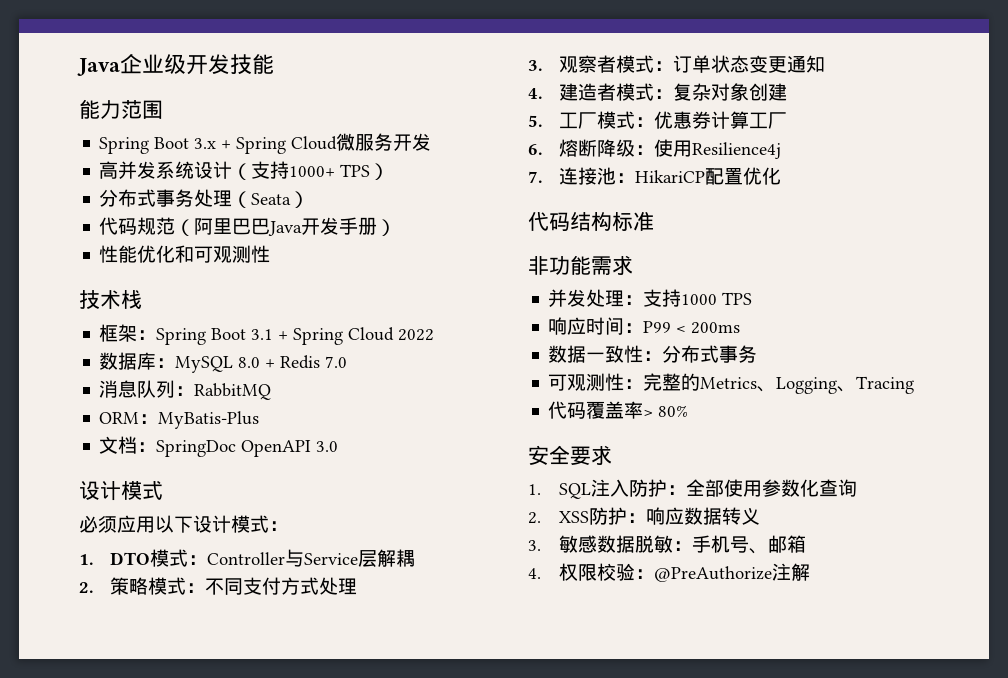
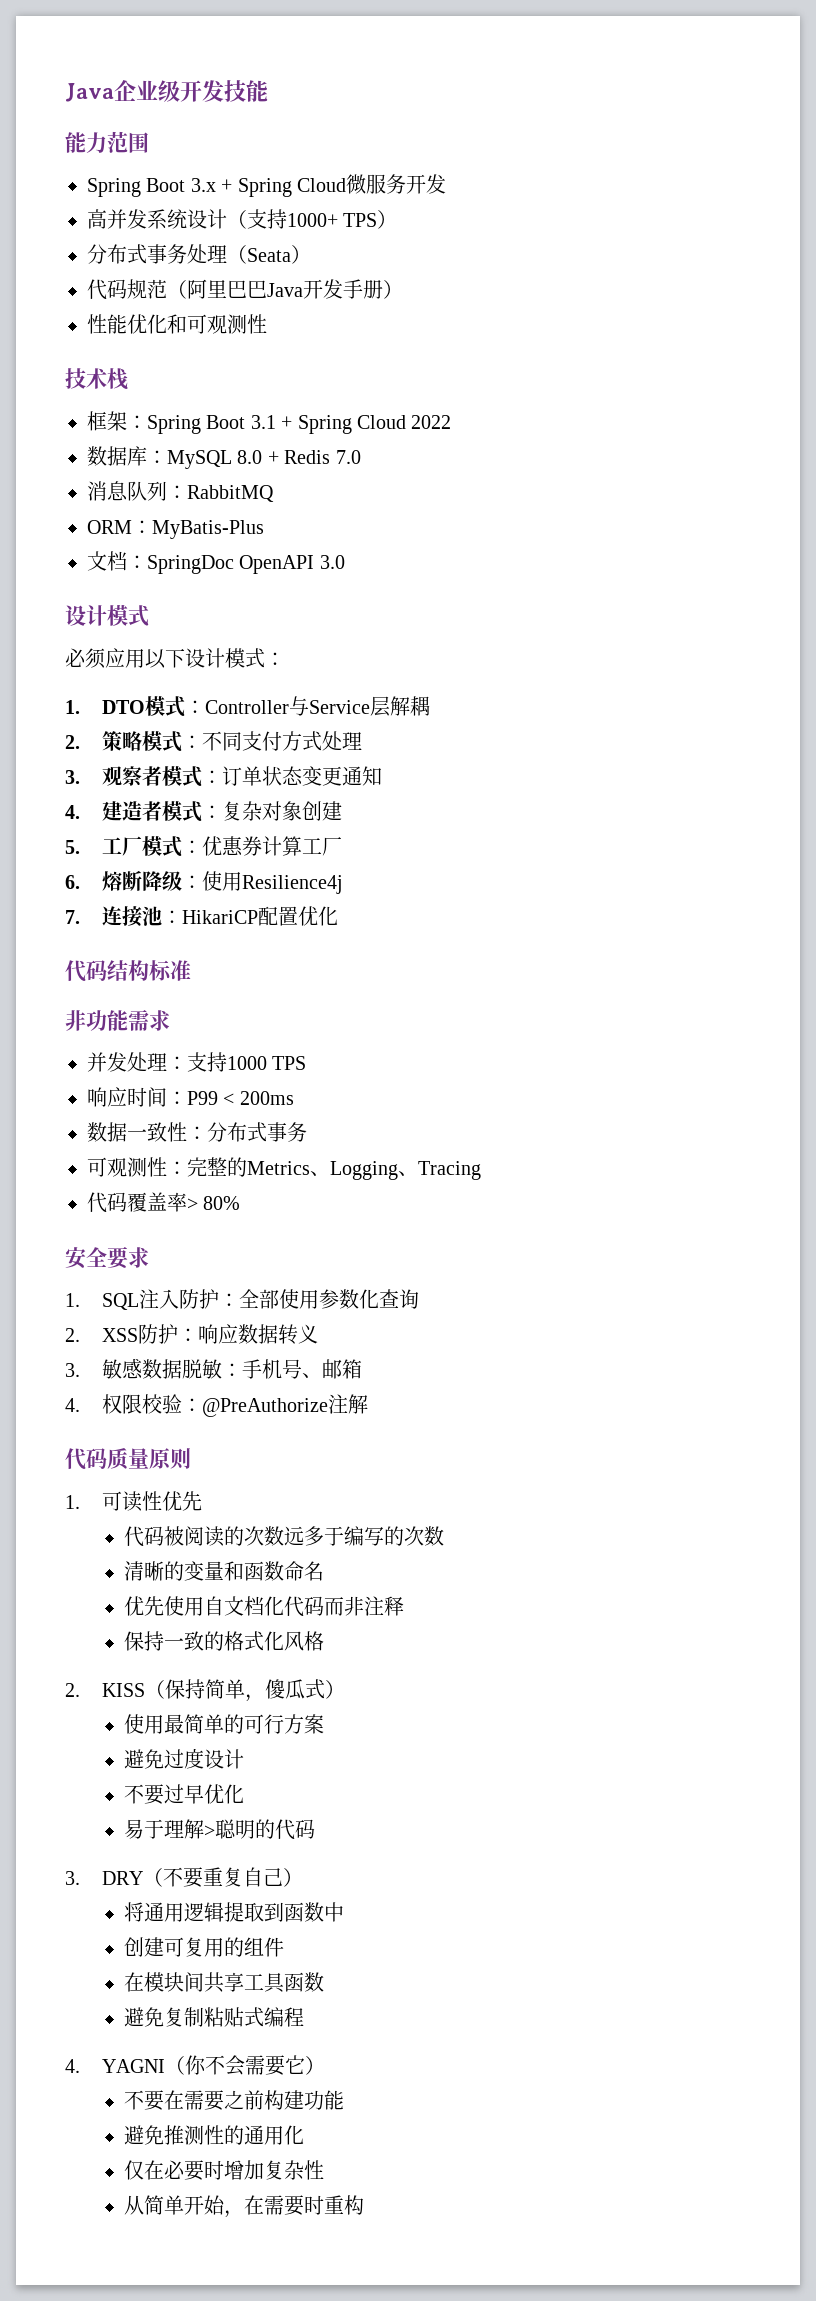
(810, 572) none -> [65,1448,191,1470] [65,1491,202,1512] [123,1526,444,1547] [123,1561,324,1581] [123,1596,404,1617] [123,1631,324,1651] [65,1679,345,1702] [123,1714,324,1734] [123,1748,244,1769] [123,1784,244,1805] [123,1819,315,1840] [65,1867,303,1888] [123,1902,344,1922] [123,1937,284,1957] [123,1972,324,1993] [123,2007,304,2027] [65,2055,325,2076] [123,2090,344,2111] [123,2125,304,2145] [123,2160,324,2181] [123,2195,364,2218] // 代码质量原则 // 1.可读性优先 // 代码被阅读的次数远多于编写的次数 // 清晰的变量和函数命名 // 优先使用自文档化代码而非注释 // 保持一致的格式化风格 // 2. KISS（保持简单，傻瓜式） // 使用最简单的可行方案 // 避免过度设计 // 不要过早优化 // 易于理解>聪明的代码 // 3. DRY（不要重复自己） // 将通用逻辑提取到函数中 // 创建可复用的组件 // 在模块间共享工具函数 // 避免复制粘贴式编程 // 4. YAGNI（你不会需要它） // 不要在需要之前构建功能 // 避免推测性的通用化 // 仅在必要时增加复杂性 // 从简单开始，在需要时重构

